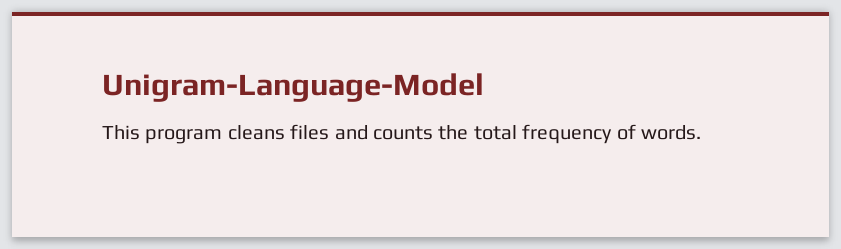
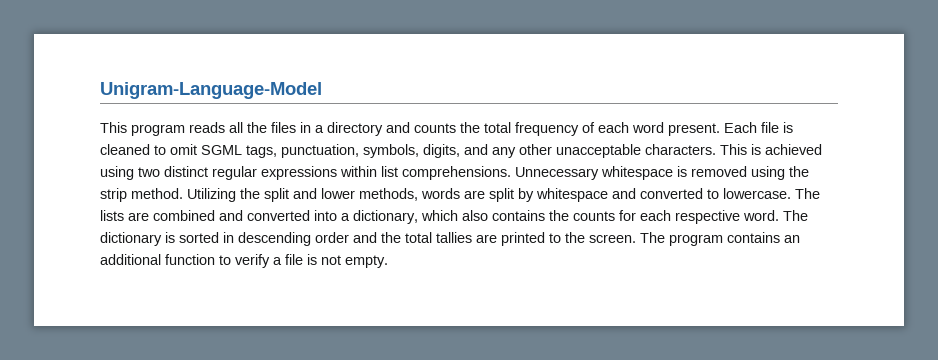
[227,124,330,140] cleans files -> [189,122,383,136] reads all the files in a directory
[640,125,701,140] words. -> [598,122,793,136] [100,144,822,158] [100,166,809,180] [100,188,820,202] [100,210,808,224] [100,232,800,246] [100,254,388,268] each word present. Each file is cleaned to omit SGML tags, punctuation, symbols, digits, and any other unacceptable characters. This is achieved using two distinct regular expressions within list comprehensions. Unnecessary whitespace is removed using the strip method. Utilizing the split and lower methods, words are split by whitespace and converted to lowercase. The lists are combined and converted into a dictionary, which also contains the counts for each respective word. The dictionary is sorted in descending order and the total tallies are printed to the screen. The program contains an additional function to verify a file is not empty.

